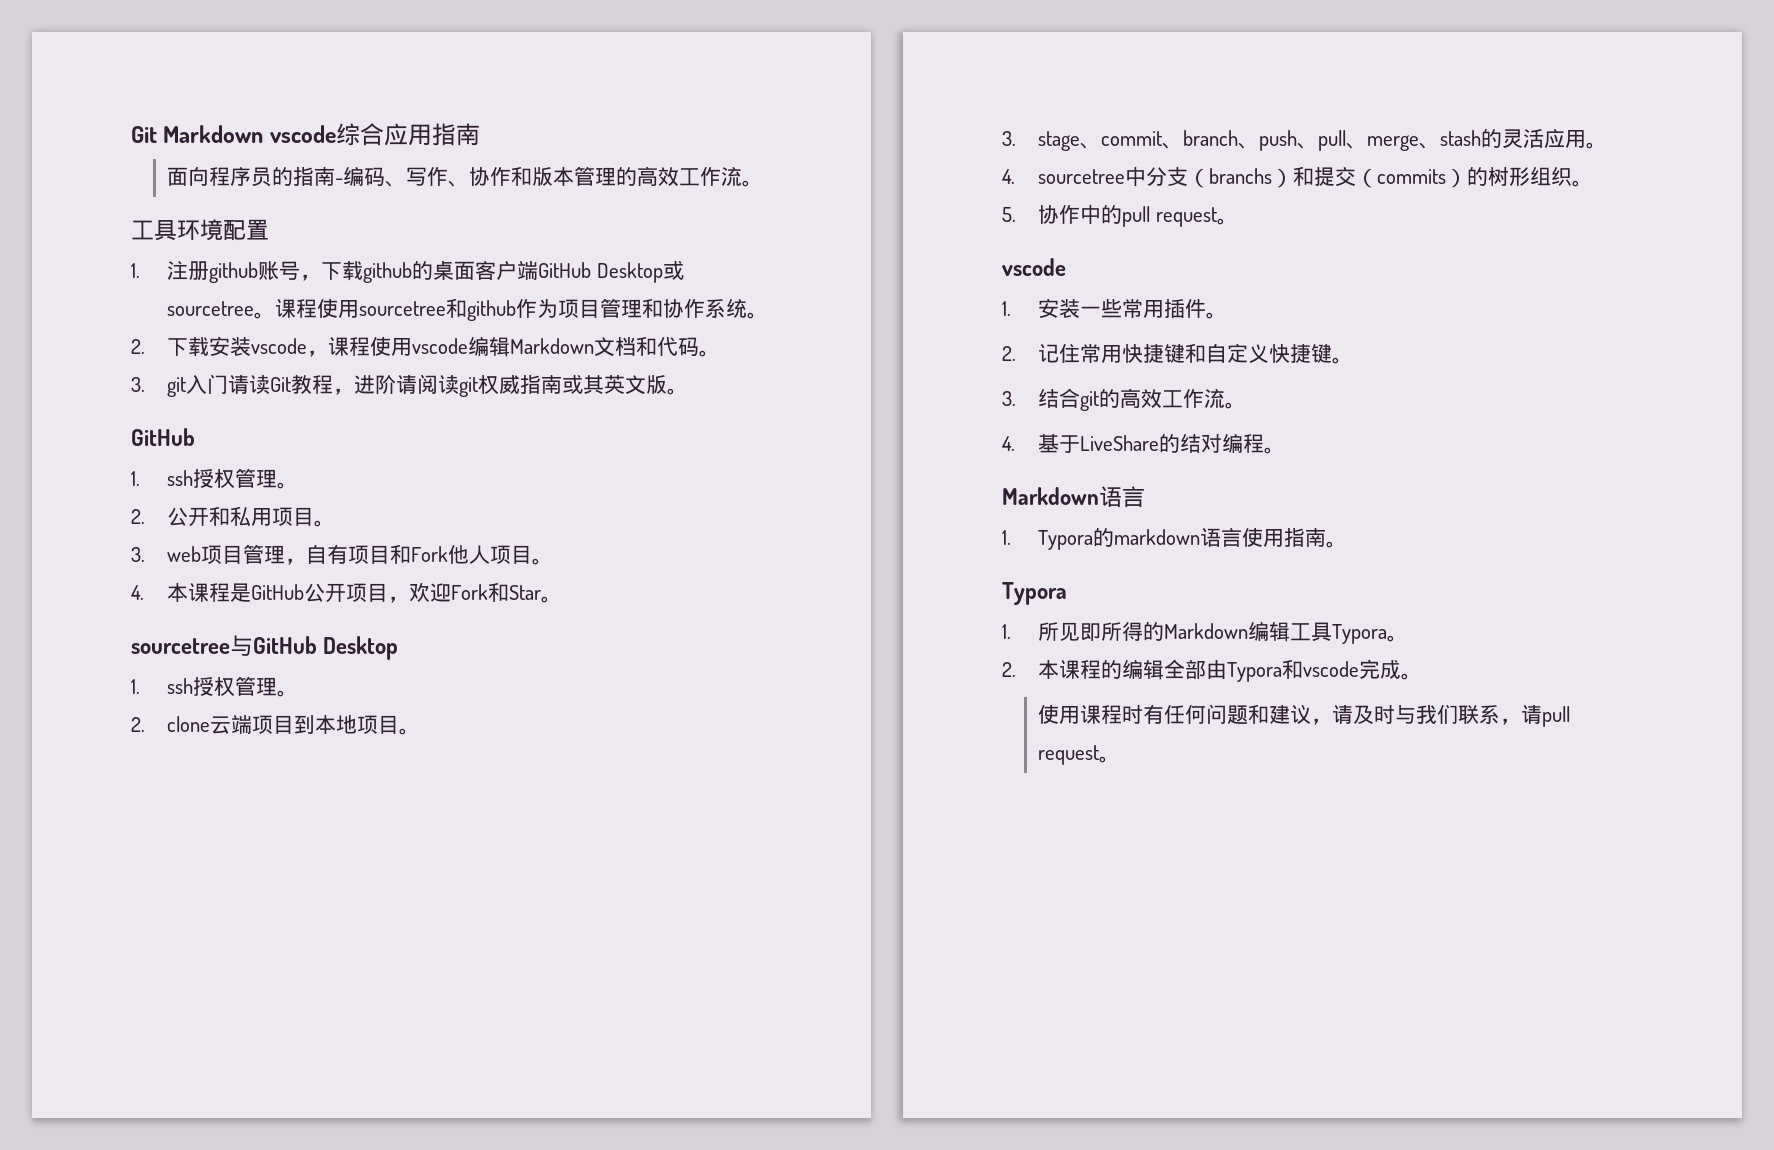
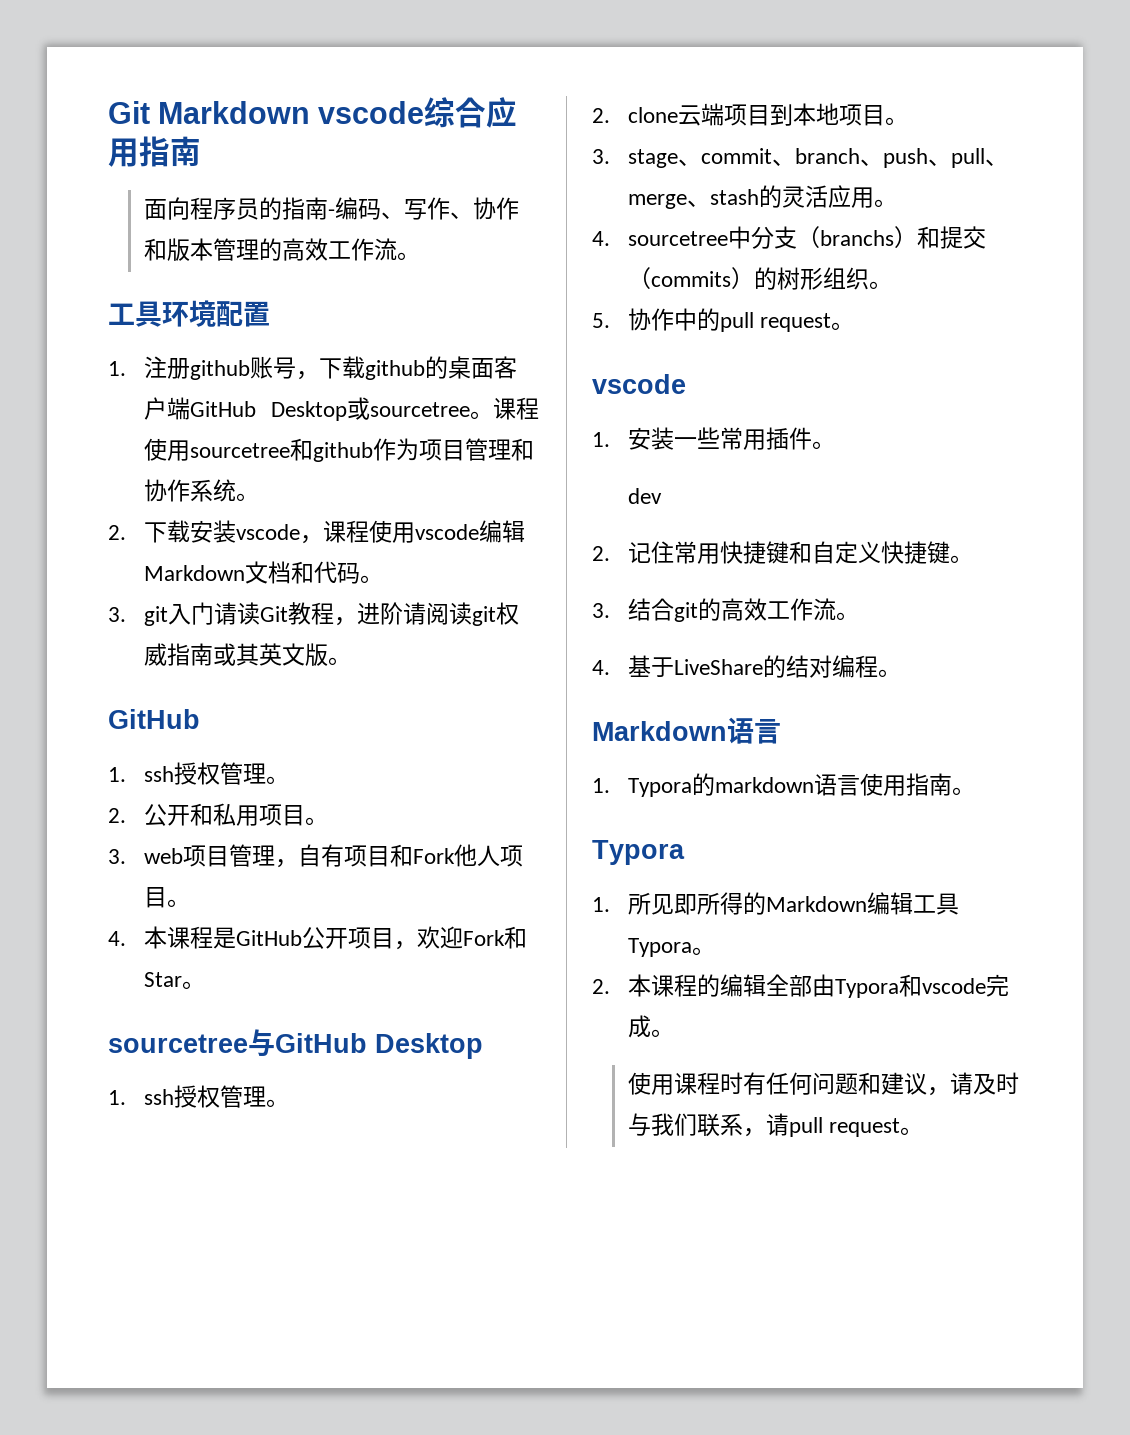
(1228, 315) none -> [627,488,662,504] // dev

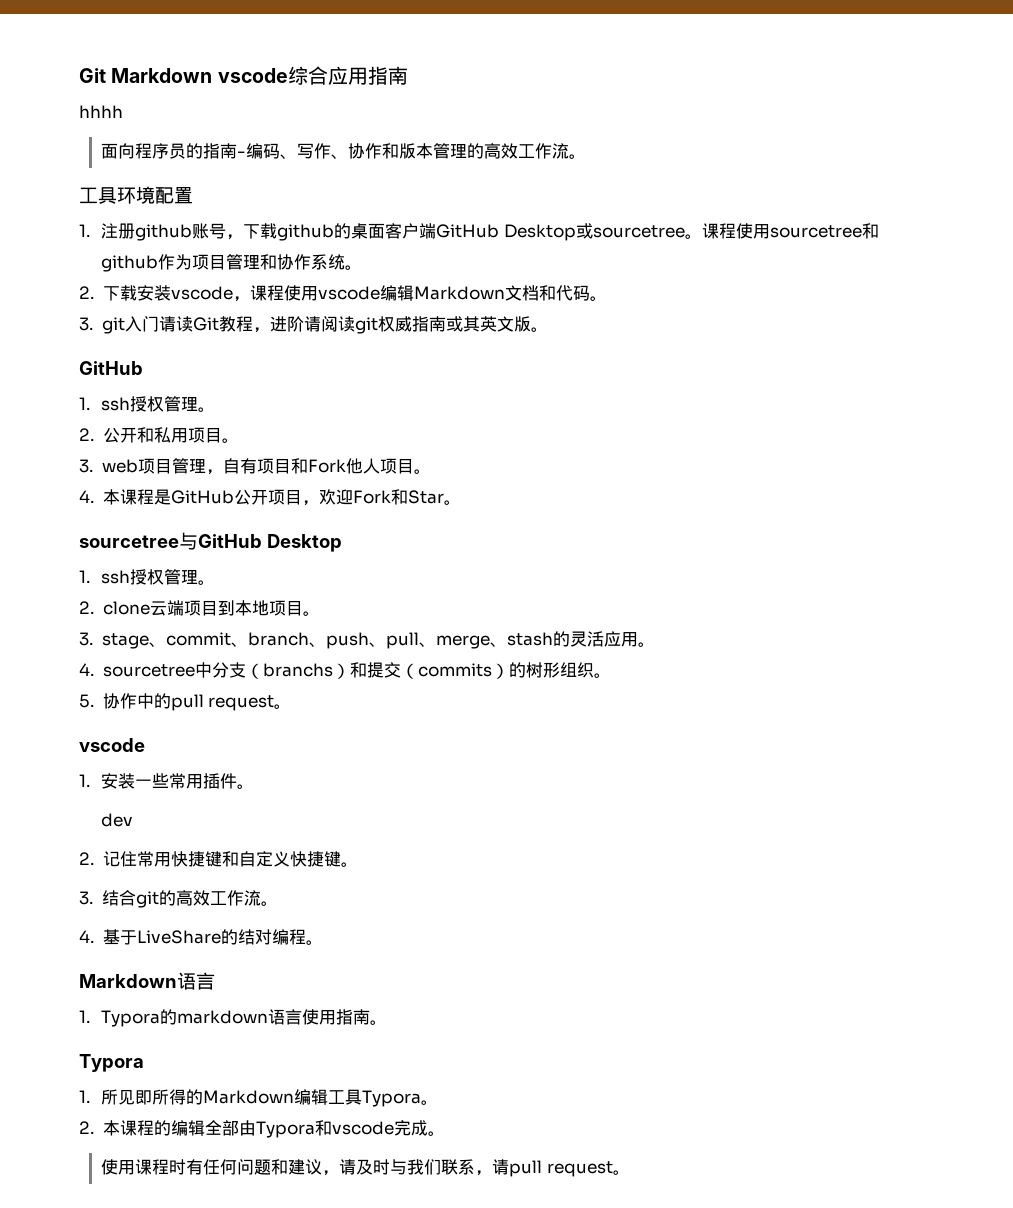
(201, 151) none -> [79,105,123,118] // hhhh

